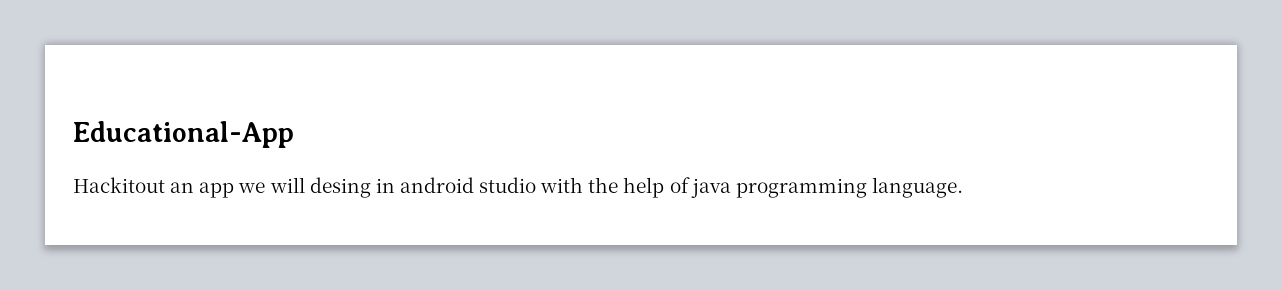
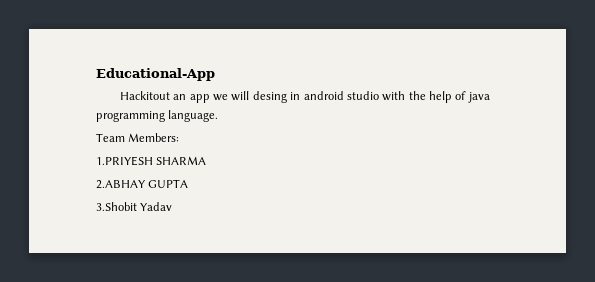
(963, 187) none -> [96,133,180,142] [96,156,207,166] [96,179,189,189] [96,202,173,211] // Team Members: // 1.PRIYESH SHARMA // 2.ABHAY GUPTA // 3.Shobit Yadav

